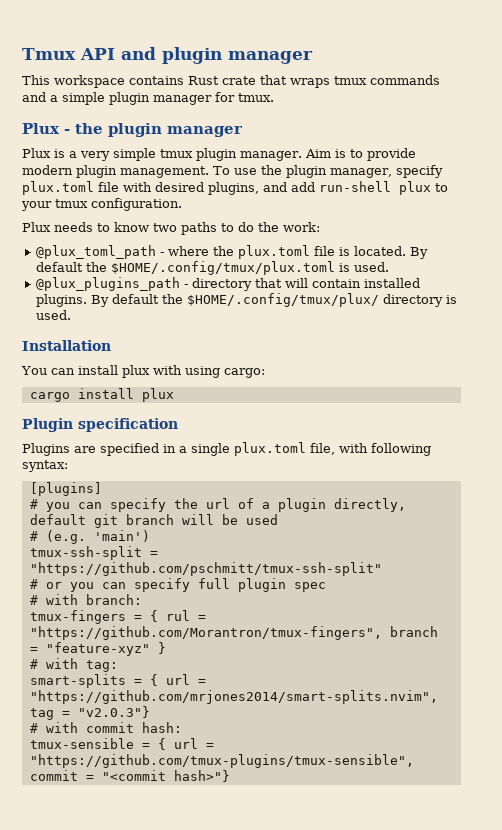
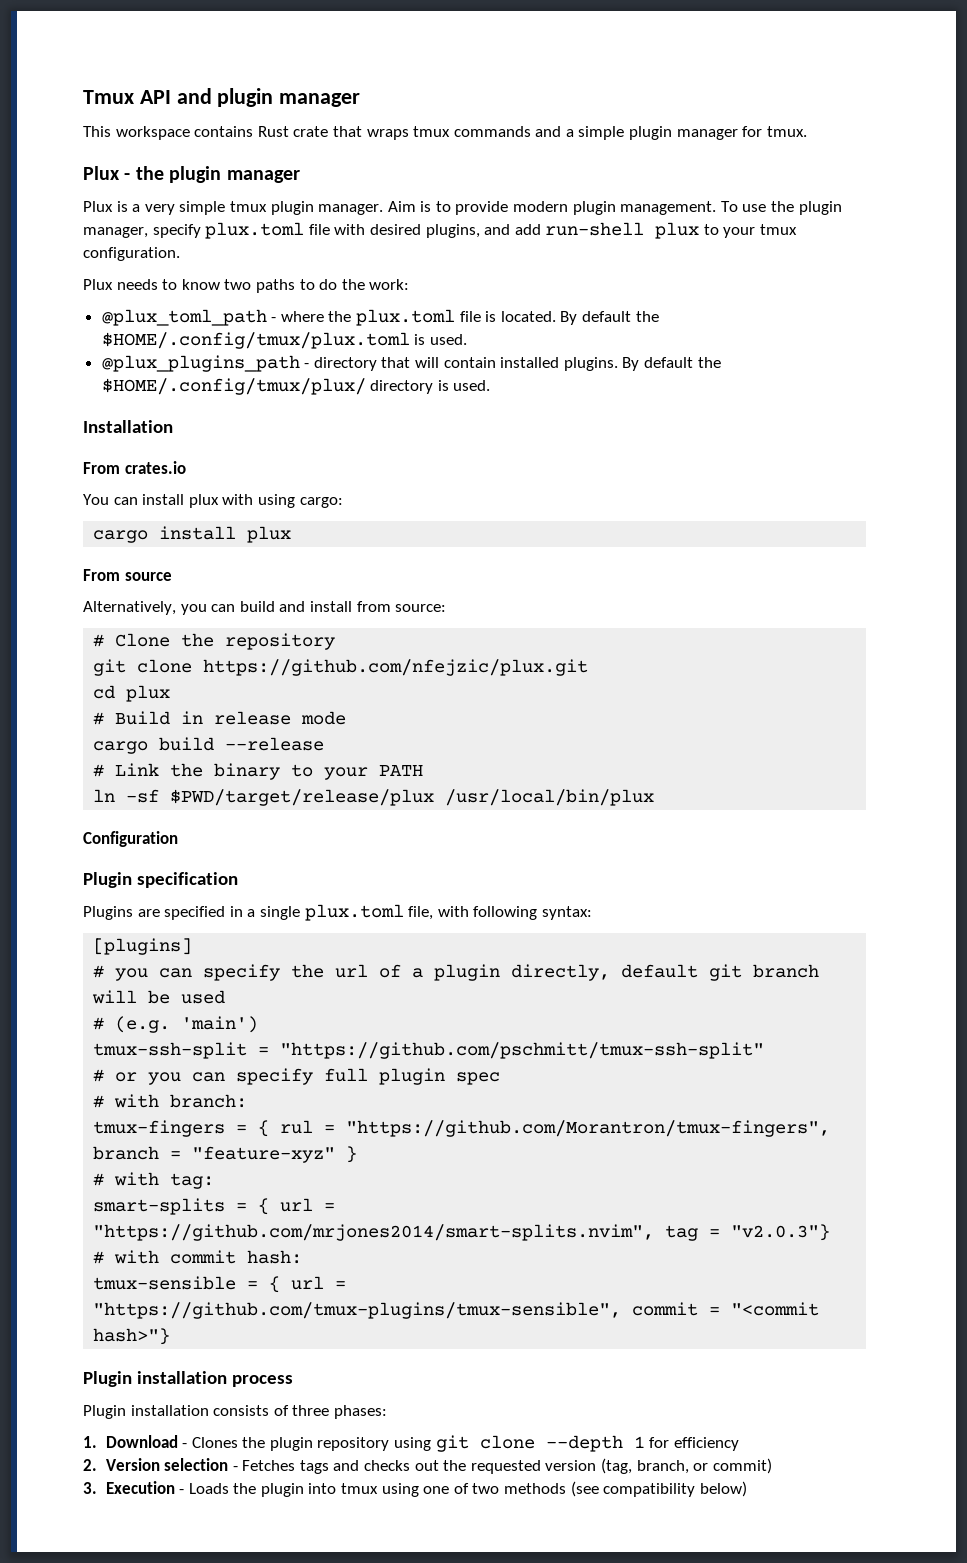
(111, 345) none -> [83,461,186,474] // From crates.io
(174, 395) none -> [83,569,172,581] [83,601,447,615] [93,633,336,650] [93,659,589,676] [93,685,171,702] [93,711,347,725] [93,737,325,754] [93,763,424,780] [93,789,655,806] [83,831,178,847] // From source // Alternatively, you can build and install from source: // # Clone the repository // git clone https://github.com/nfejzic/plux.git // cd plux // # Build in release mode // cargo build --release // # Link the binary to your PATH // ln -sf $PWD/target/release/plux /usr/local/bin/plux // Configuration
(230, 776) none -> [83,1371,293,1387] [83,1405,387,1419] [83,1435,739,1452] [83,1458,772,1474] [83,1481,747,1497] // Plugin installation process // Plugin installation consists of three phases: // 1. Download - Clones the plugin repository using git clone --depth 1 for efficiency // 2. Version selection - Fetches tags and checks out the requested version (tag, branch, or commit) // 3. Execution - Loads the plugin into tmux using one of two methods (see compatibility below)

